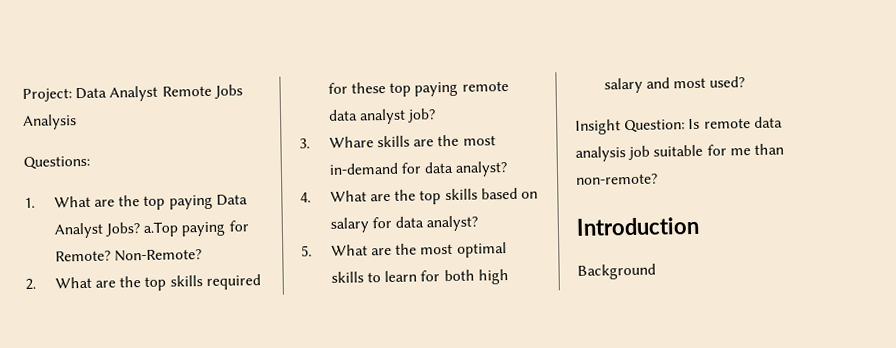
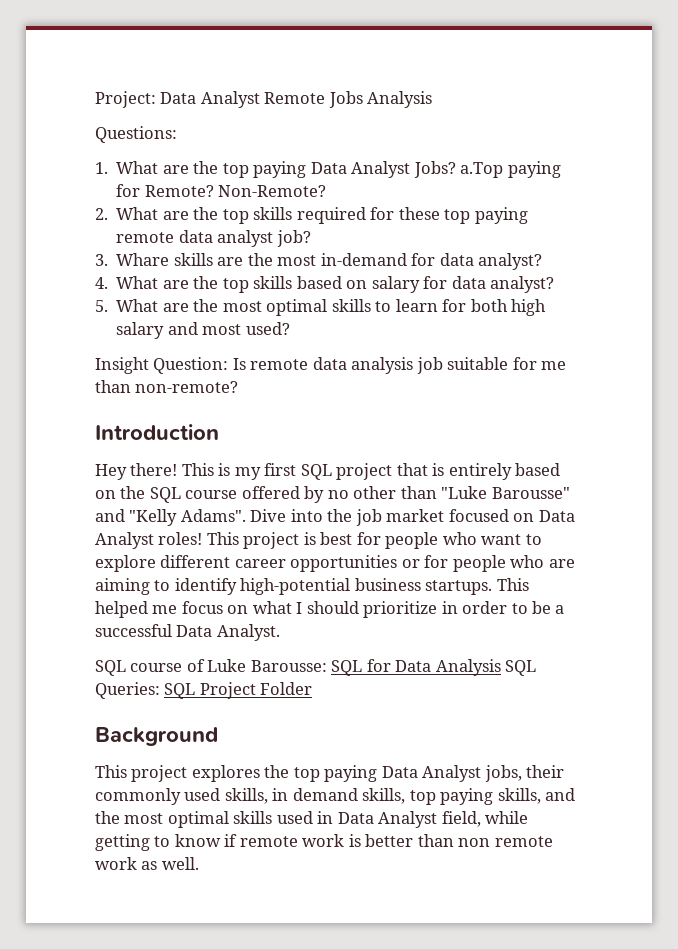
[577,263,656,280] Background -> [95,463,561,480] [95,486,570,503] [95,509,575,526] [95,532,542,549] [95,555,575,572] [95,578,529,595] [95,601,565,618] [95,624,280,641] [95,659,537,676] [95,682,313,699] [95,727,218,746] [95,765,565,782] [95,788,576,805] [95,811,529,828] [95,834,553,851] [95,857,199,870] Hey there! This is my first SQL project that is entirely based on the SQL course offered by no other than "Luke Barousse" and "Kelly Adams". Dive into the job market focused on Data Analyst roles! This project is best for people who want to explore different career opportunities or for people who are aiming to identify high-potential business startups. This helped me focus on what I should prioritize in order to be a successful Data Analyst. // SQL course of Luke Barousse: SQL for Data Analysis SQL Queries: SQL Project Folder // Background // This project explores the top paying Data Analyst jobs, their commonly used skills, in demand skills, top paying skills, and the most optimal skills used in Data Analyst field, while getting to know if remote work is better than non remote work as well.

